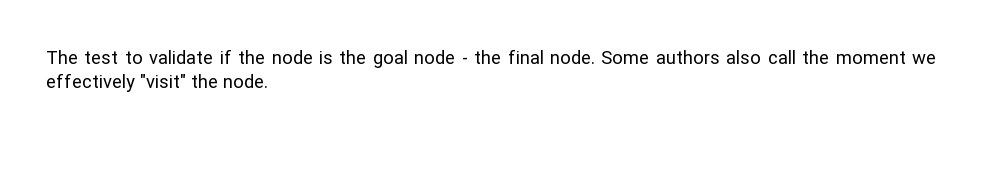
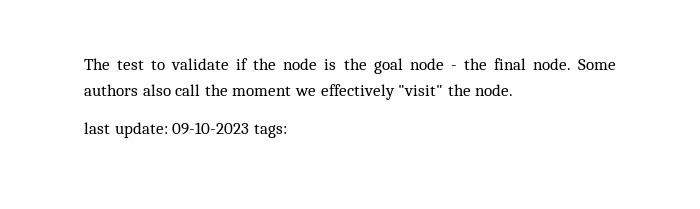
(268, 81) none -> [84,122,287,138] // last update: 09-10-2023 tags:

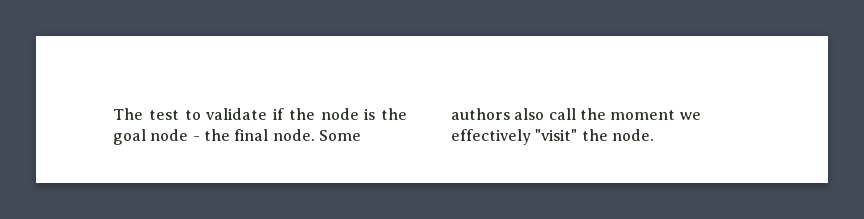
[84,122,287,138] // last update: 09-10-2023 tags: -> (654, 135) none

